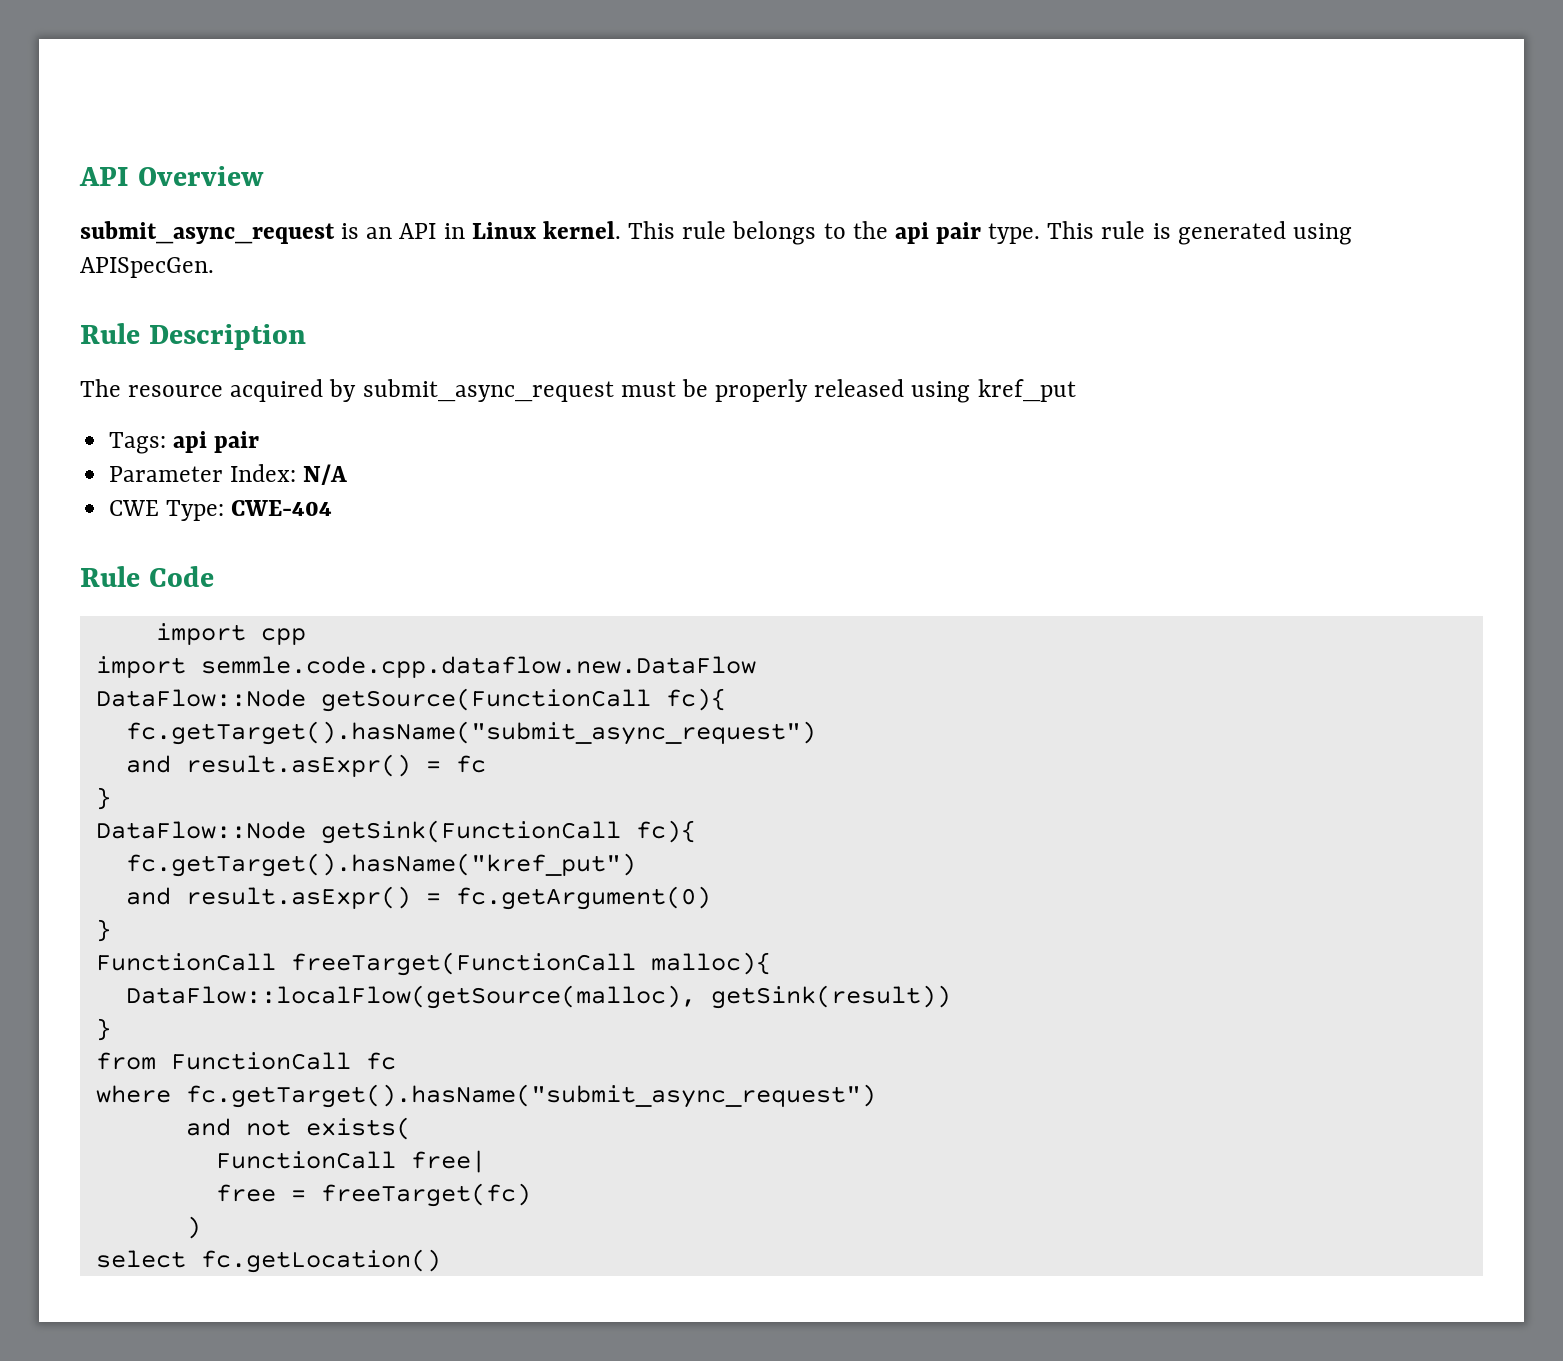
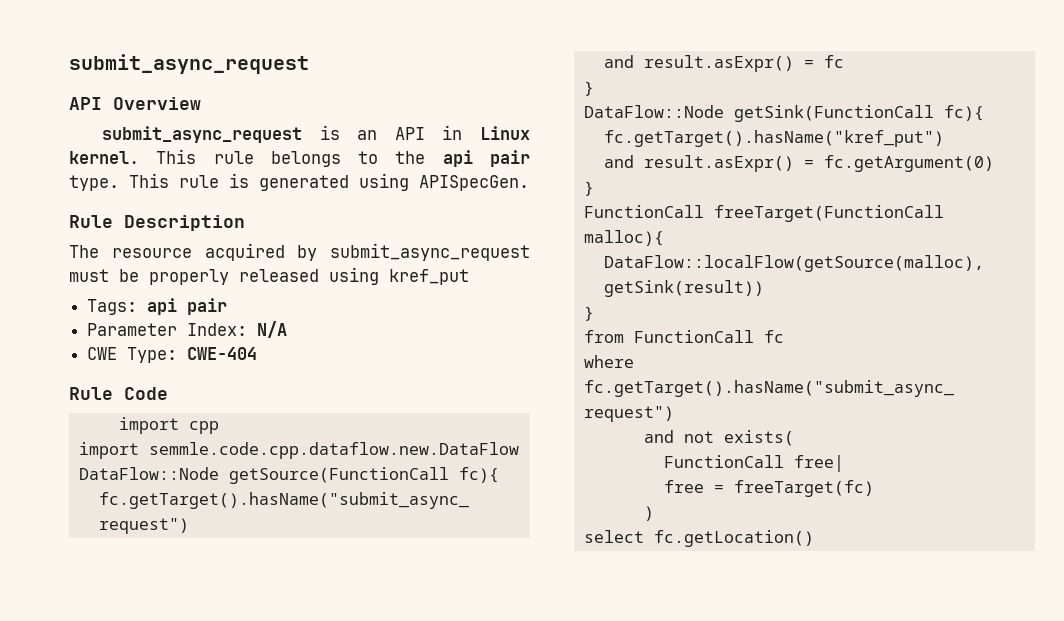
(79, 176) none -> [69,54,309,74] submit_async_request //

